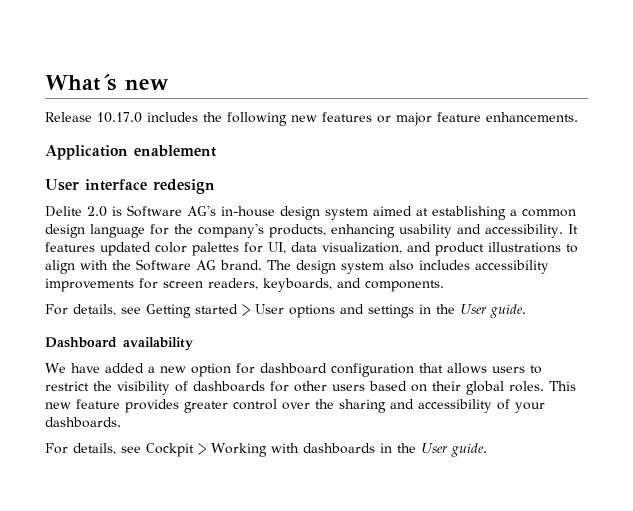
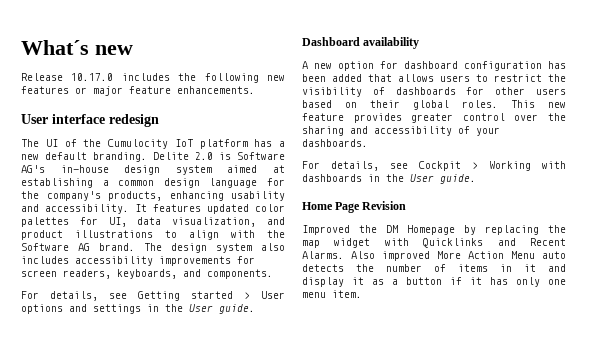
[45,145,216,160] // Application enablement -> (255, 90) none
(215, 186) none -> [21,139,285,149] [21,152,147,162] The UI of the Cumulocity IoT platform has a new default branding.
[45,363,155,373] We have added a -> [302,61,308,69] A
(414, 370) none -> [548,61,566,69] [302,74,362,82] has been added
(487, 450) none -> [302,201,407,213] [302,225,566,235] [302,238,566,248] [302,251,566,261] [302,264,566,272] [302,277,566,287] [302,290,362,298] // Home Page Revision // Improved the DM Homepage by replacing the map widget with Quicklinks and Recent Alarms. Also improved More Action Menu auto detects the number of items in it and display it as a button if it has only one menu item.

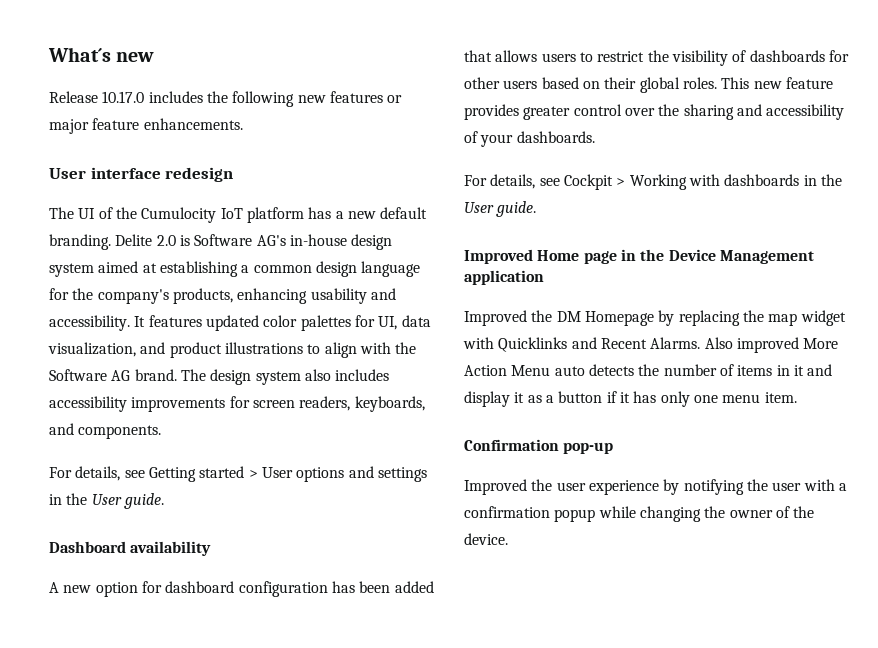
[302,201,407,213] Home Page Revision -> [464,249,814,264] [464,270,544,285] Improved Home page in the Device Management application
(362, 294) none -> [464,439,614,454] [464,479,847,495] [464,506,815,522] [464,533,508,545] // Confirmation pop-up // Improved the user experience by notifying the user with a confirmation popup while changing the owner of the device.

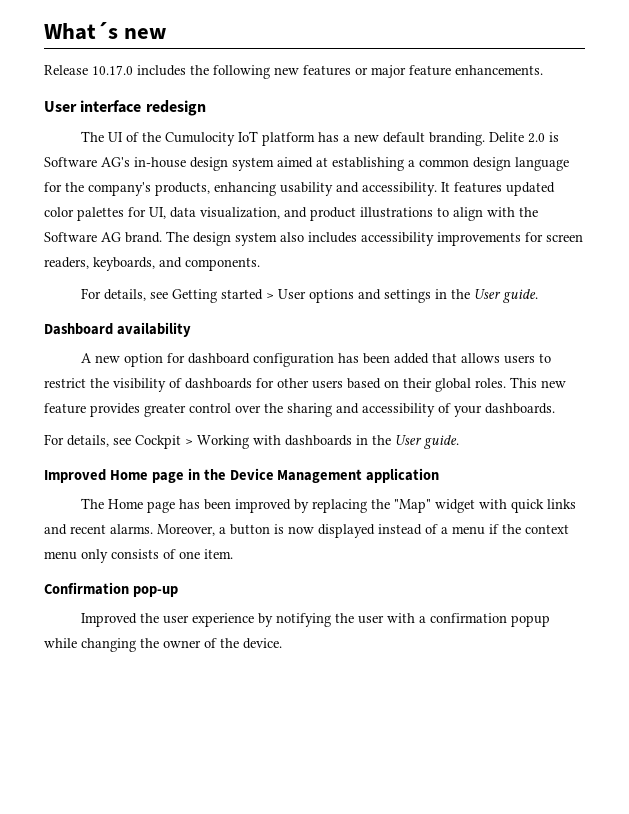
[464,310,654,326] Improved the DM Homepage -> [81,498,292,513] The Home page has been improved
[768,313,798,326] map -> [394,499,432,513] "Map"
[498,337,839,353] [464,364,833,376] [464,391,761,407] Quicklinks and Recent Alarms. Also improved More Action Menu auto detects the number of items in it and display it as a button if it has only one menu -> [511,499,577,513] [44,524,569,538] [44,549,200,563] quick links and recent alarms. Moreover, a button is now displayed instead of a menu if the context menu only consists of one

